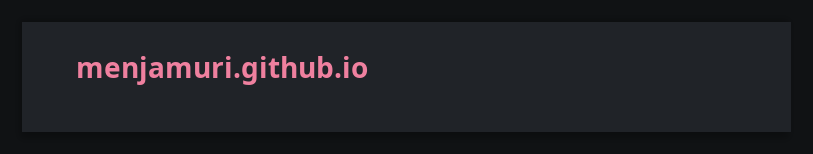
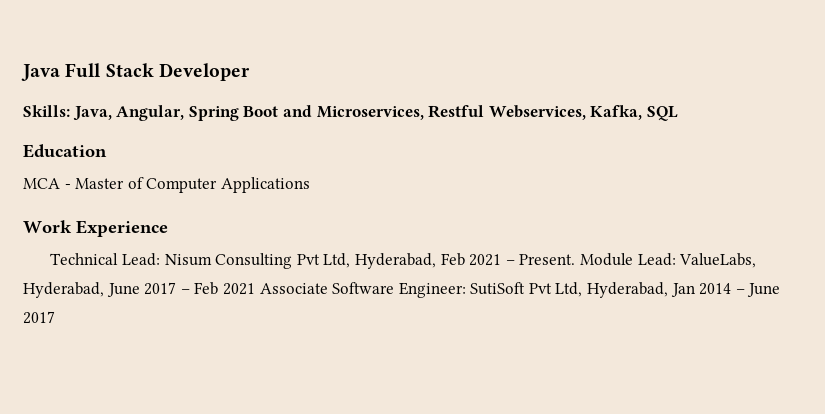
[76,56,368,85] menjamuri.github.io -> [21,63,250,81] [23,105,678,121] [23,144,107,158] [23,177,310,193] [23,220,168,237] [50,253,757,269] [23,282,781,298] [23,311,55,324] Java Full Stack Developer // Skills: Java, Angular, Spring Boot and Microservices, Restful Webservices, Kafka, SQL // Education // MCA - Master of Computer Applications // Work Experience // Technical Lead: Nisum Consulting Pvt Ltd, Hyderabad, Feb 2021 – Present. Module Lead: ValueLabs, Hyderabad, June 2017 – Feb 2021 Associate Software Engineer: SutiSoft Pvt Ltd, Hyderabad, Jan 2014 – June 2017

